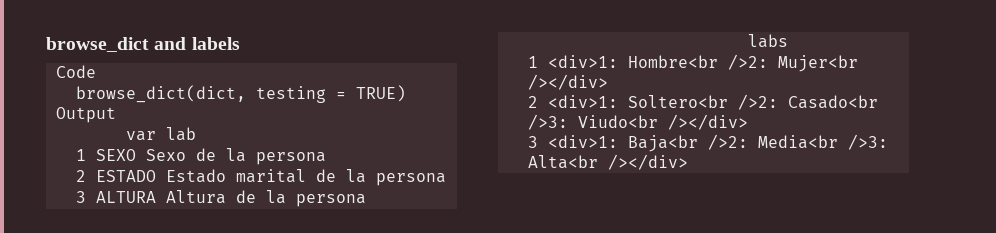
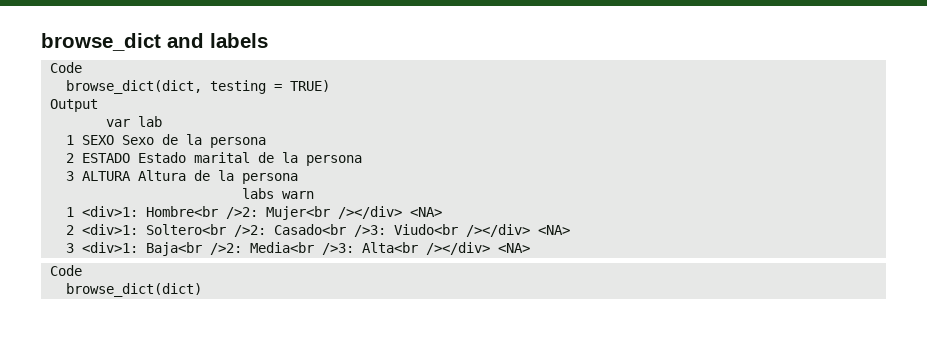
(789, 41) none -> [282,191,315,199] warn
(609, 82) none -> [410,207,443,217] <NA>
(749, 122) none -> [538,225,571,235] <NA>
(689, 162) none -> [498,243,531,253] [50,265,83,276] [66,283,203,297] <NA> // Code // browse_dict(dict)

